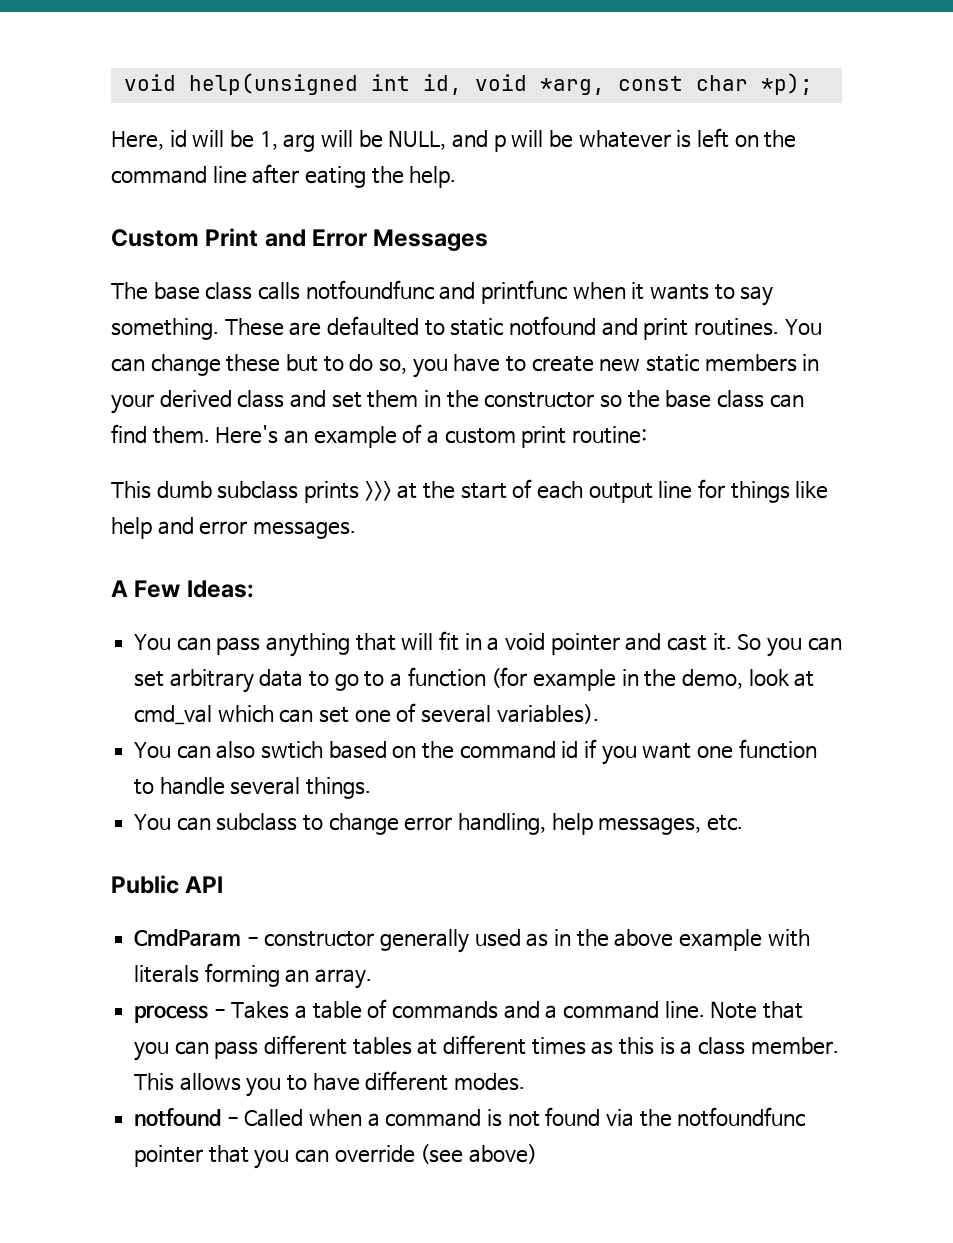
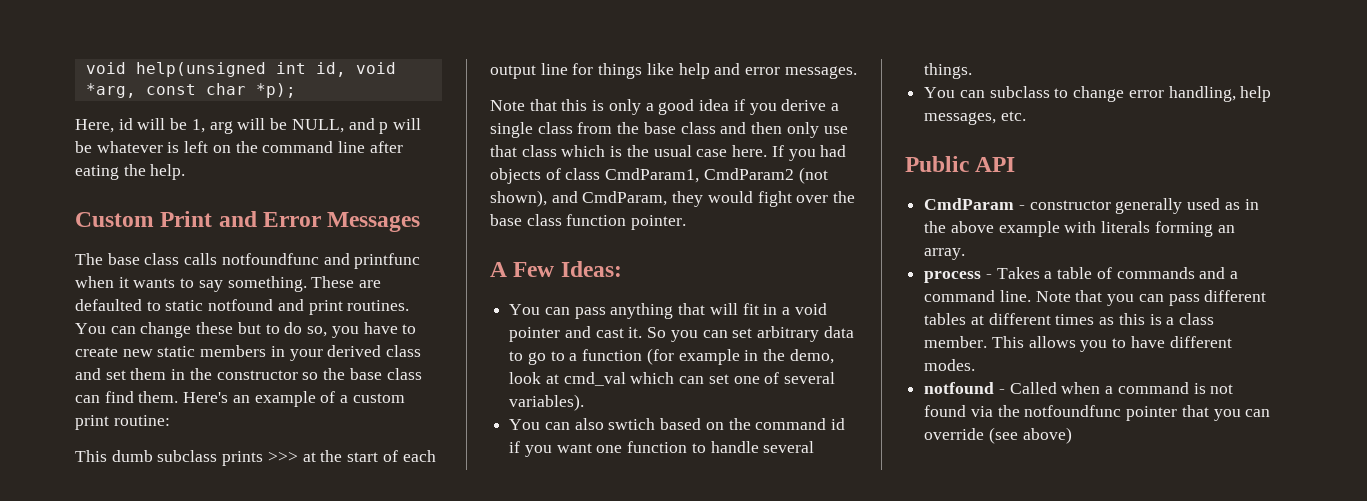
(356, 530) none -> [490,99,839,115] [490,122,848,138] [490,145,847,161] [490,167,828,184] [490,190,856,207] [490,214,687,230] // Note that this is only a good idea if you derive a single class from the base class and then only use that class which is the usual case here. If you had objects of class CmdParam1, CmdParam2 (not shown), and CmdParam, they would fight over the base class function pointer.

